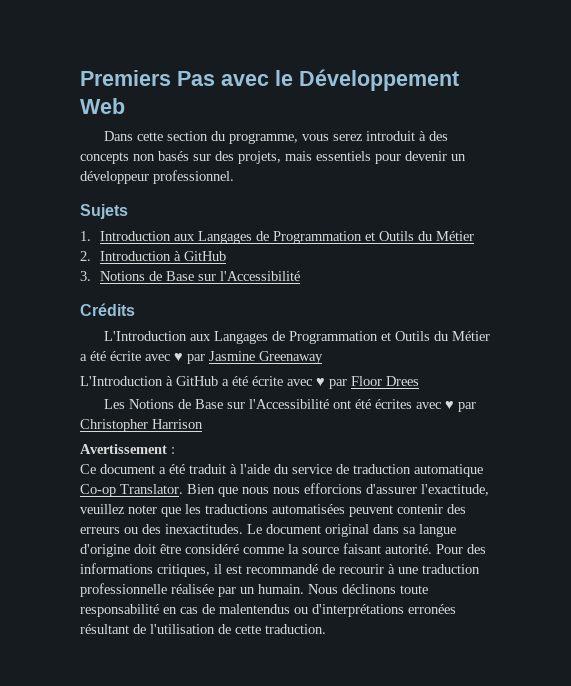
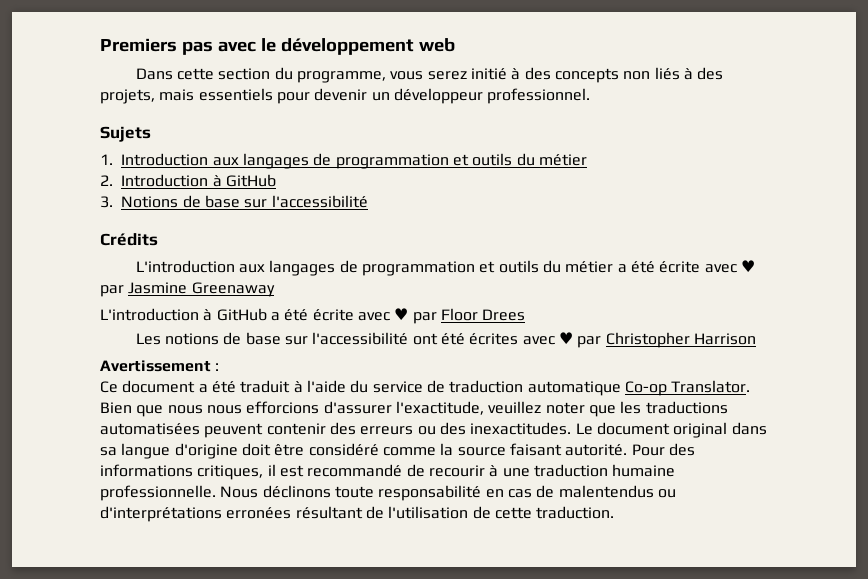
[177,71,215,86] Pas -> [181,41,213,55] pas
[299,69,459,91] [80,98,125,114] Développement Web -> [280,38,455,55] développement web
[365,131,415,141] introduit -> [470,68,507,80] initié
[158,151,211,161] basés sur -> [654,67,693,80] liés à
[198,231,475,244] Langages de Programmation et Outils du Métier -> [242,153,587,169] langages de programmation et outils du métier
[166,271,301,281] [80,303,135,316] [103,331,490,344] Base sur l'Accessibilité // Crédits // L'Introduction aux Langages de Programmation et Outils du Métier -> [204,195,368,208] [100,233,158,246] [135,260,614,276] base sur l'accessibilité // Crédits // L'introduction aux langages de programmation et outils du métier
[80,376,163,386] L'Introduction -> [100,308,199,321] L'introduction
[128,399,329,409] Notions de Base sur l'Accessibilité -> [165,332,409,345] notions de base sur l'accessibilité
[80,583,304,597] professionnelle réalisée par un humain. -> [612,464,676,477] [100,485,216,501] humaine professionnelle.

